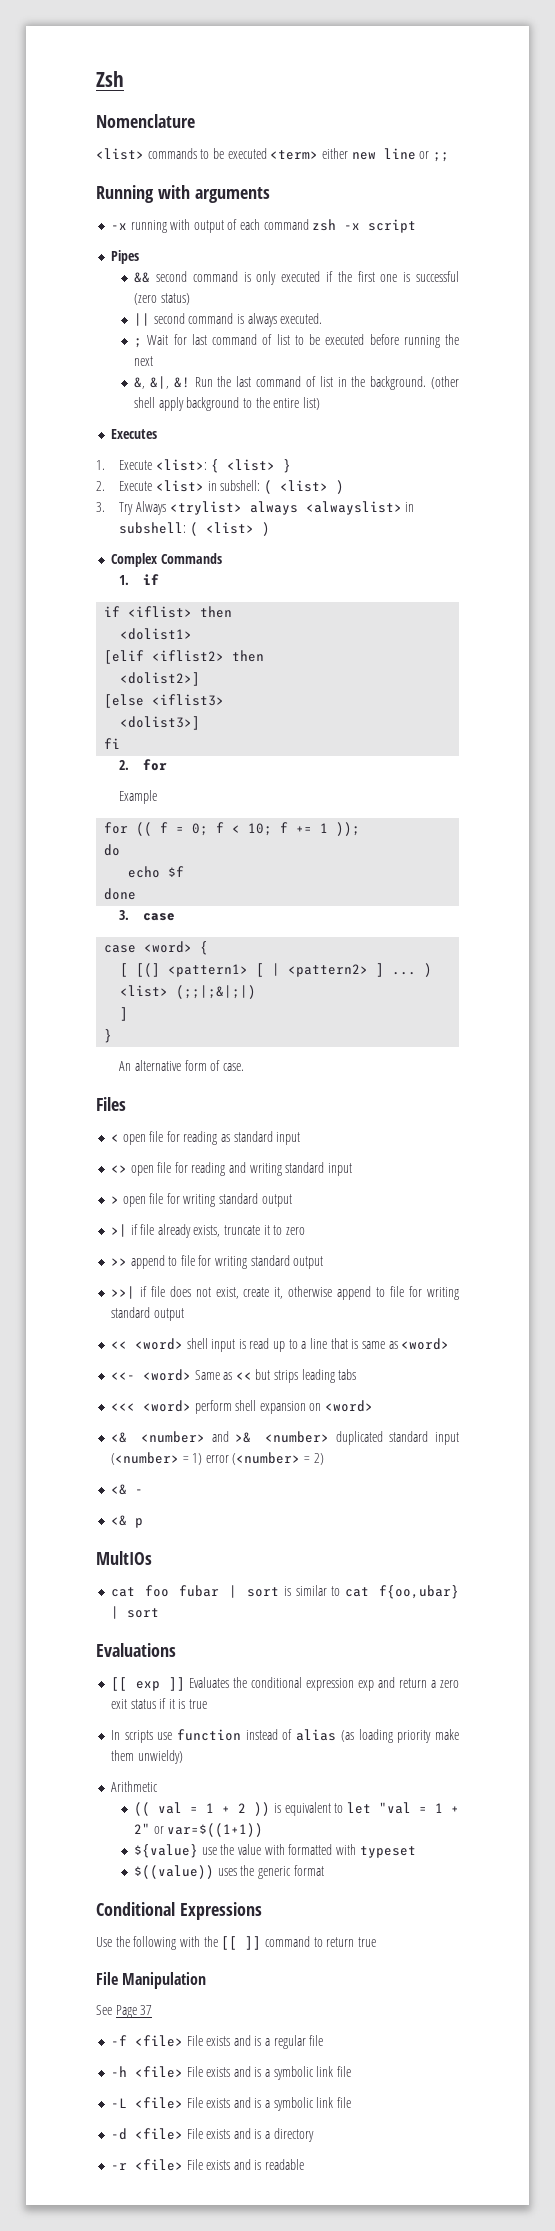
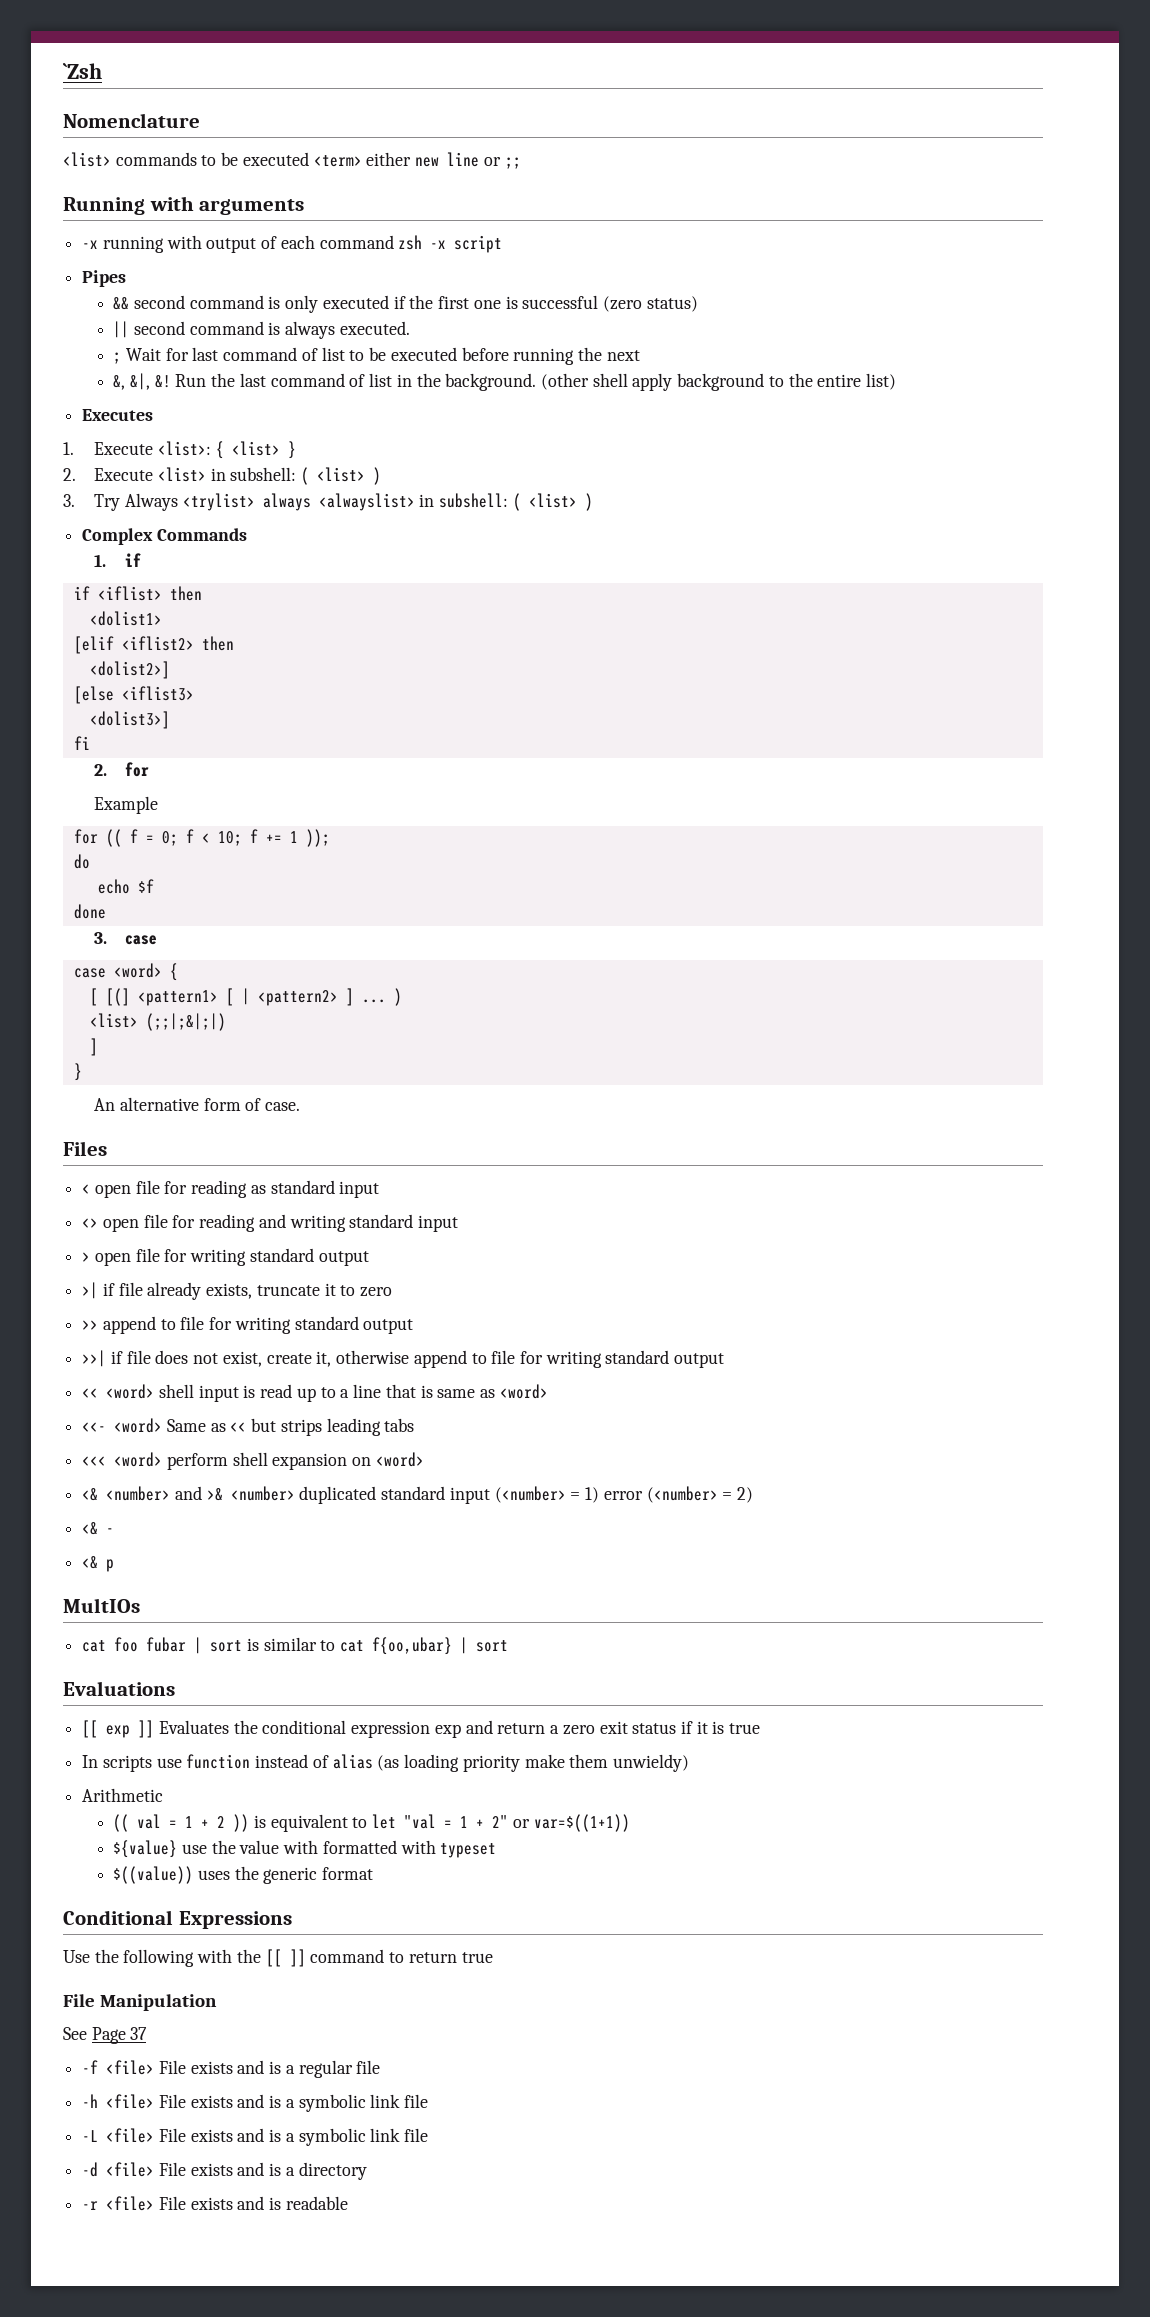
[96,71,124,87] Zsh -> [63,63,102,79] `Zsh

